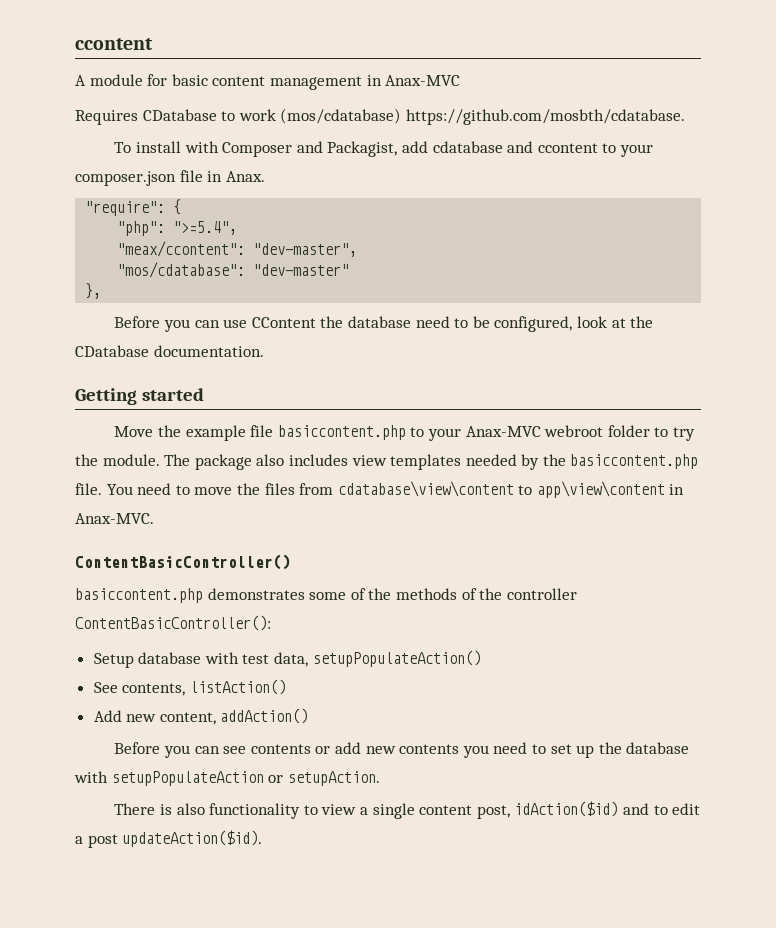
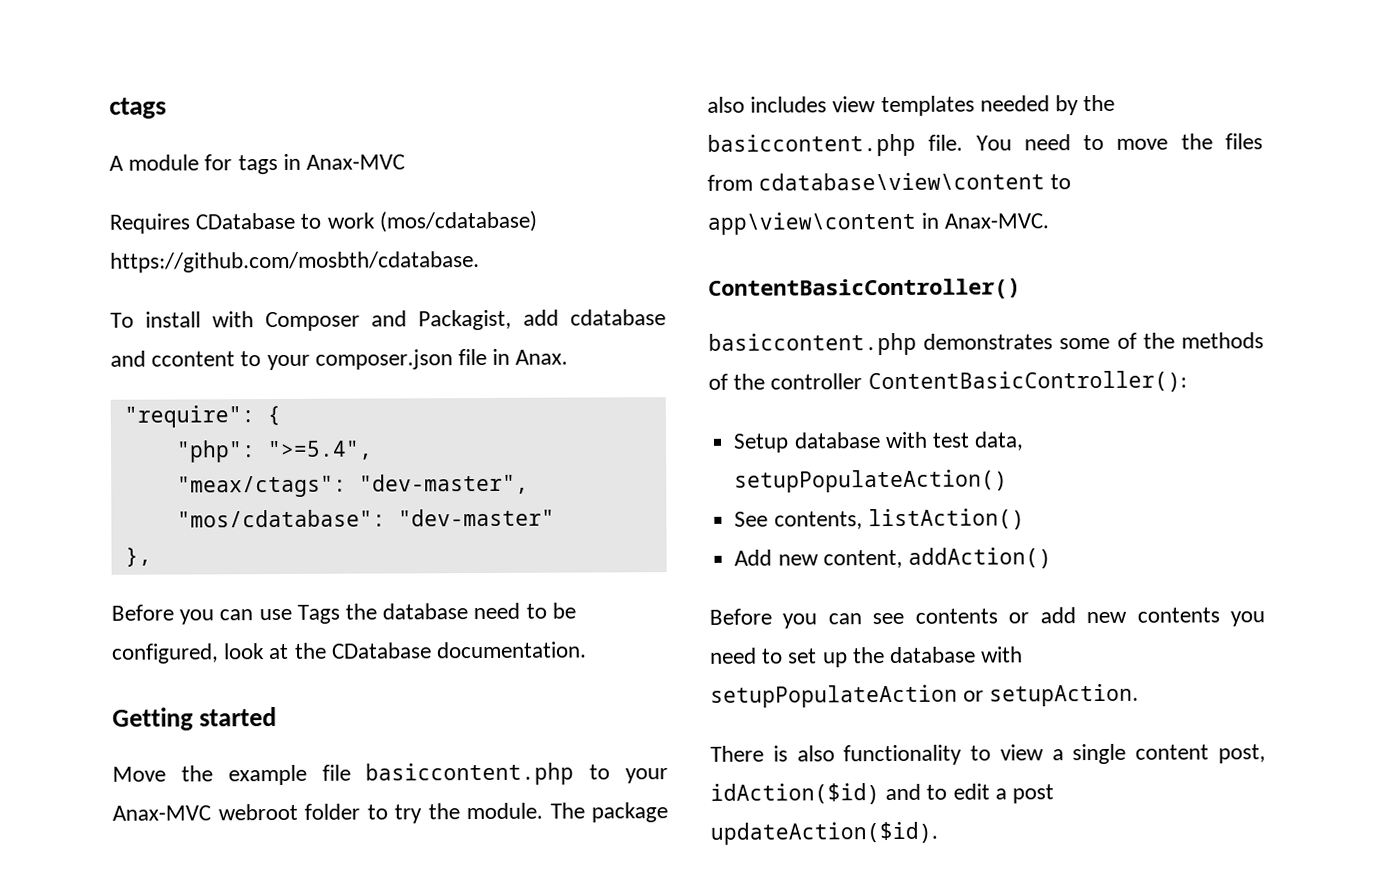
[75,38,153,50] ccontent -> [109,97,167,119] ctags
[171,74,362,90] basic content management -> [237,154,278,175] tags
[117,241,246,257] "meax/ccontent": -> [176,475,347,498] "meax/ctags":
[251,317,316,328] CContent -> [296,604,340,624] Tags

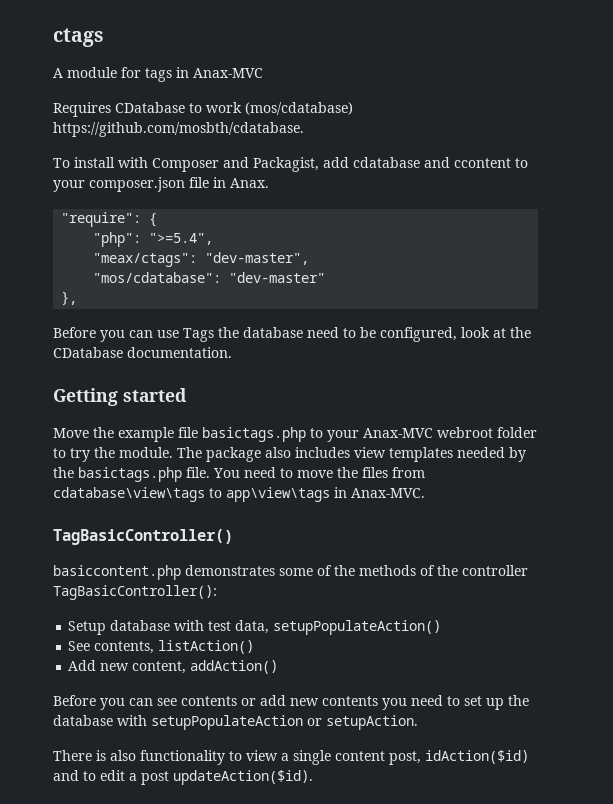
[365,762,575,786] basiccontent.php -> [202,427,306,442] basictags.php
[707,133,916,157] basiccontent.php -> [78,467,182,482] basictags.php
[758,172,1072,191] [707,211,916,235] cdatabase\view\content to app\view\content -> [53,487,330,502] cdatabase\view\tags to app\view\tags
[708,278,1021,300] ContentBasicController() -> [53,529,233,545] TagBasicController()
[867,370,1187,394] ContentBasicController(): -> [53,585,217,600] TagBasicController():

